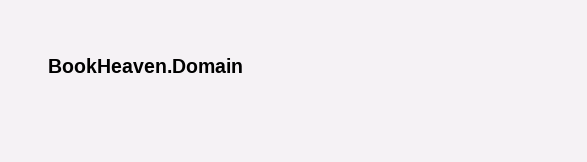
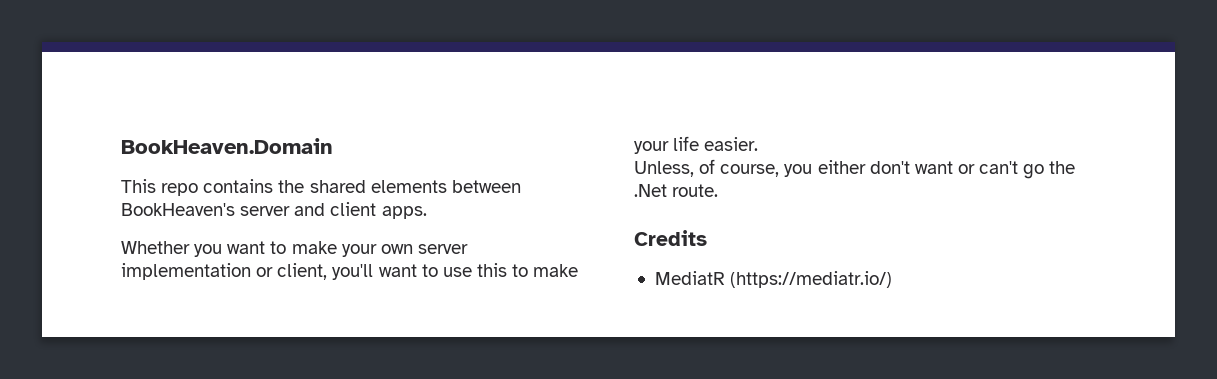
(243, 65) none -> [121,179,521,196] [121,202,427,219] [121,241,468,257] [121,263,579,280] [634,136,759,154] [634,159,1076,179] [634,184,719,197] [634,230,707,246] [654,271,893,288] // This repo contains the shared elements between BookHeaven's server and client apps. // Whether you want to make your own server implementation or client, you'll want to use this to make your life easier. // Unless, of course, you either don't want or can't go the .Net route. // Credits // MediatR (https://mediatr.io/)

